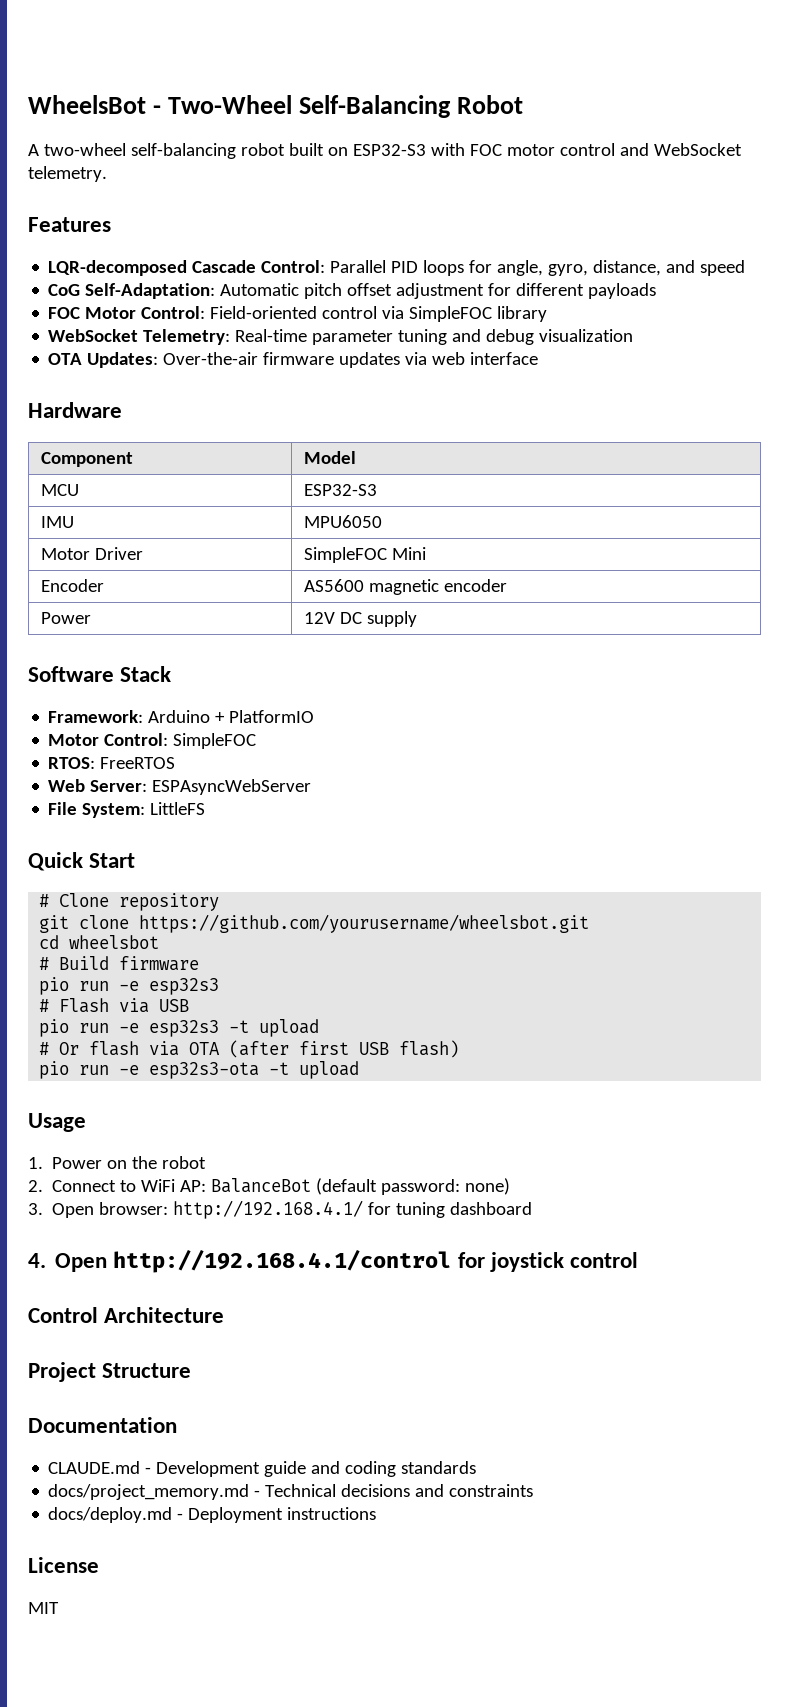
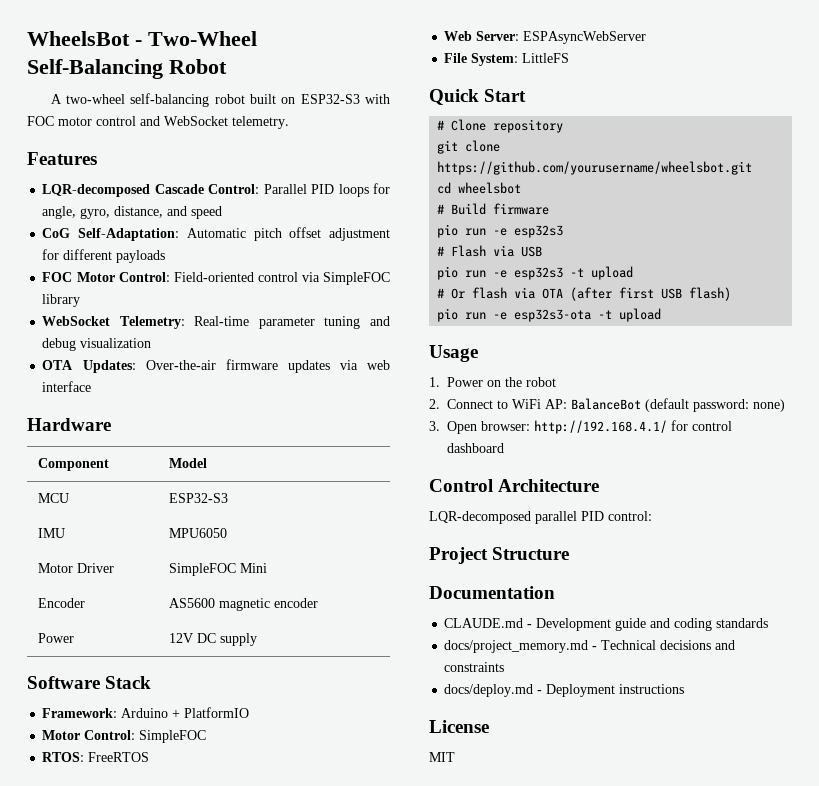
[396,1202,446,1218] tuning -> [692,421,732,431] control
[28,1249,639,1273] [28,1307,225,1323] 4. Open http://192.168.4.1/control for joystick control // Control Architecture -> [429,479,600,492] [429,511,652,524] Control Architecture // LQR-decomposed parallel PID control:

